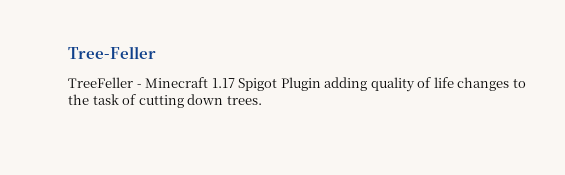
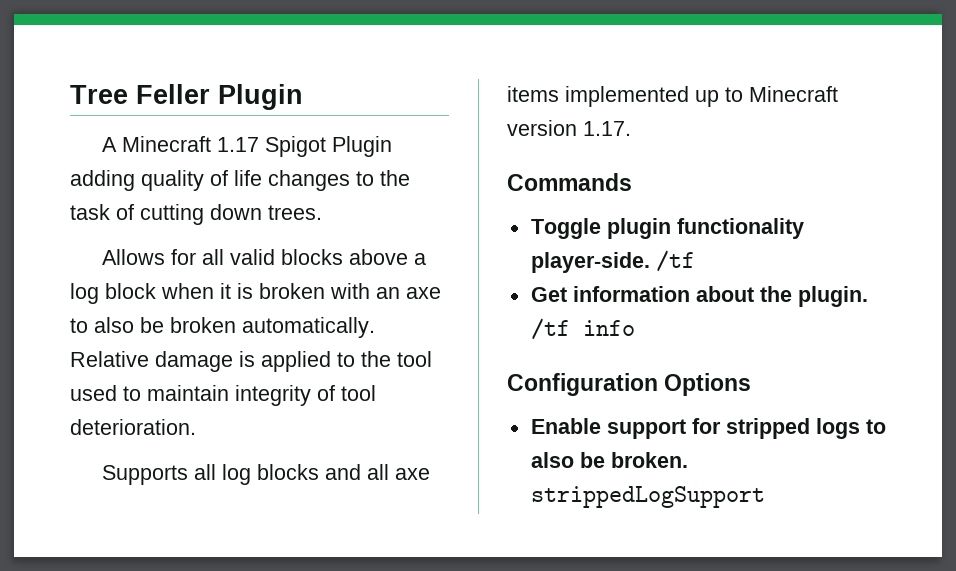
[68,46,156,59] [68,77,142,88] Tree-Feller // TreeFeller - -> [70,84,303,110] [101,137,117,152] Tree Feller Plugin // A
(262, 100) none -> [101,249,426,265] [70,283,441,304] [70,317,375,338] [70,351,432,372] [70,385,376,406] [70,419,196,435] [101,464,430,485] [507,86,838,107] [507,120,631,136] [507,173,632,191] [530,218,804,239] [530,250,695,273] [530,286,868,307] [530,318,635,340] [507,373,752,396] [530,418,886,439] [530,452,688,468] [530,486,765,508] // Allows for all valid blocks above a log block when it is broken with an axe to also be broken automatically. Relative damage is applied to the tool used to maintain integrity of tool deterioration. // Supports all log blocks and all axe items implemented up to Minecraft version 1.17. // Commands // Toggle plugin functionality player-side. /tf // Get information about the plugin. /tf info // Configuration Options // Enable support for stripped logs to also be broken. strippedLogSupport

